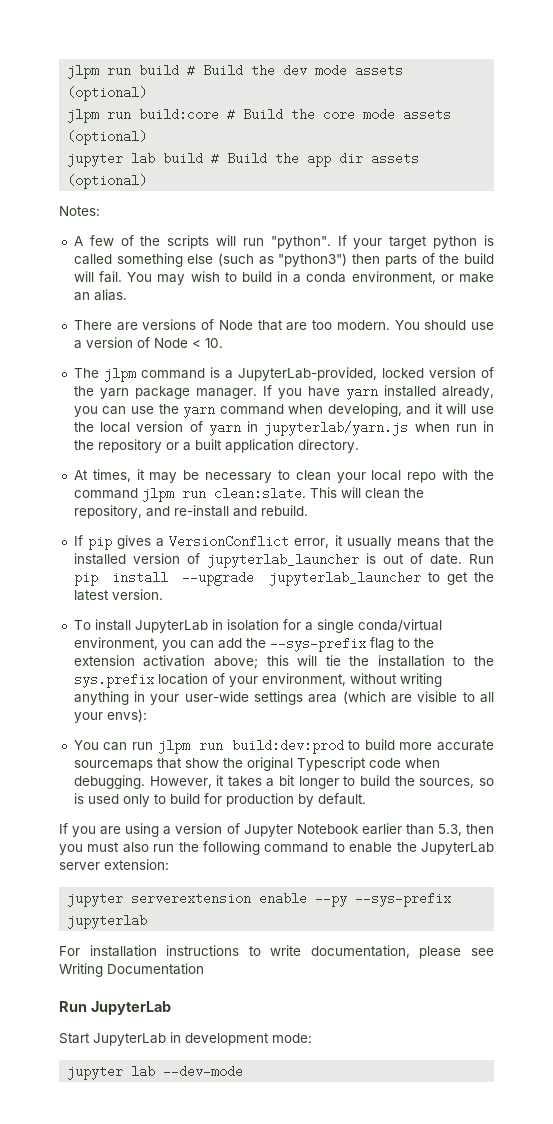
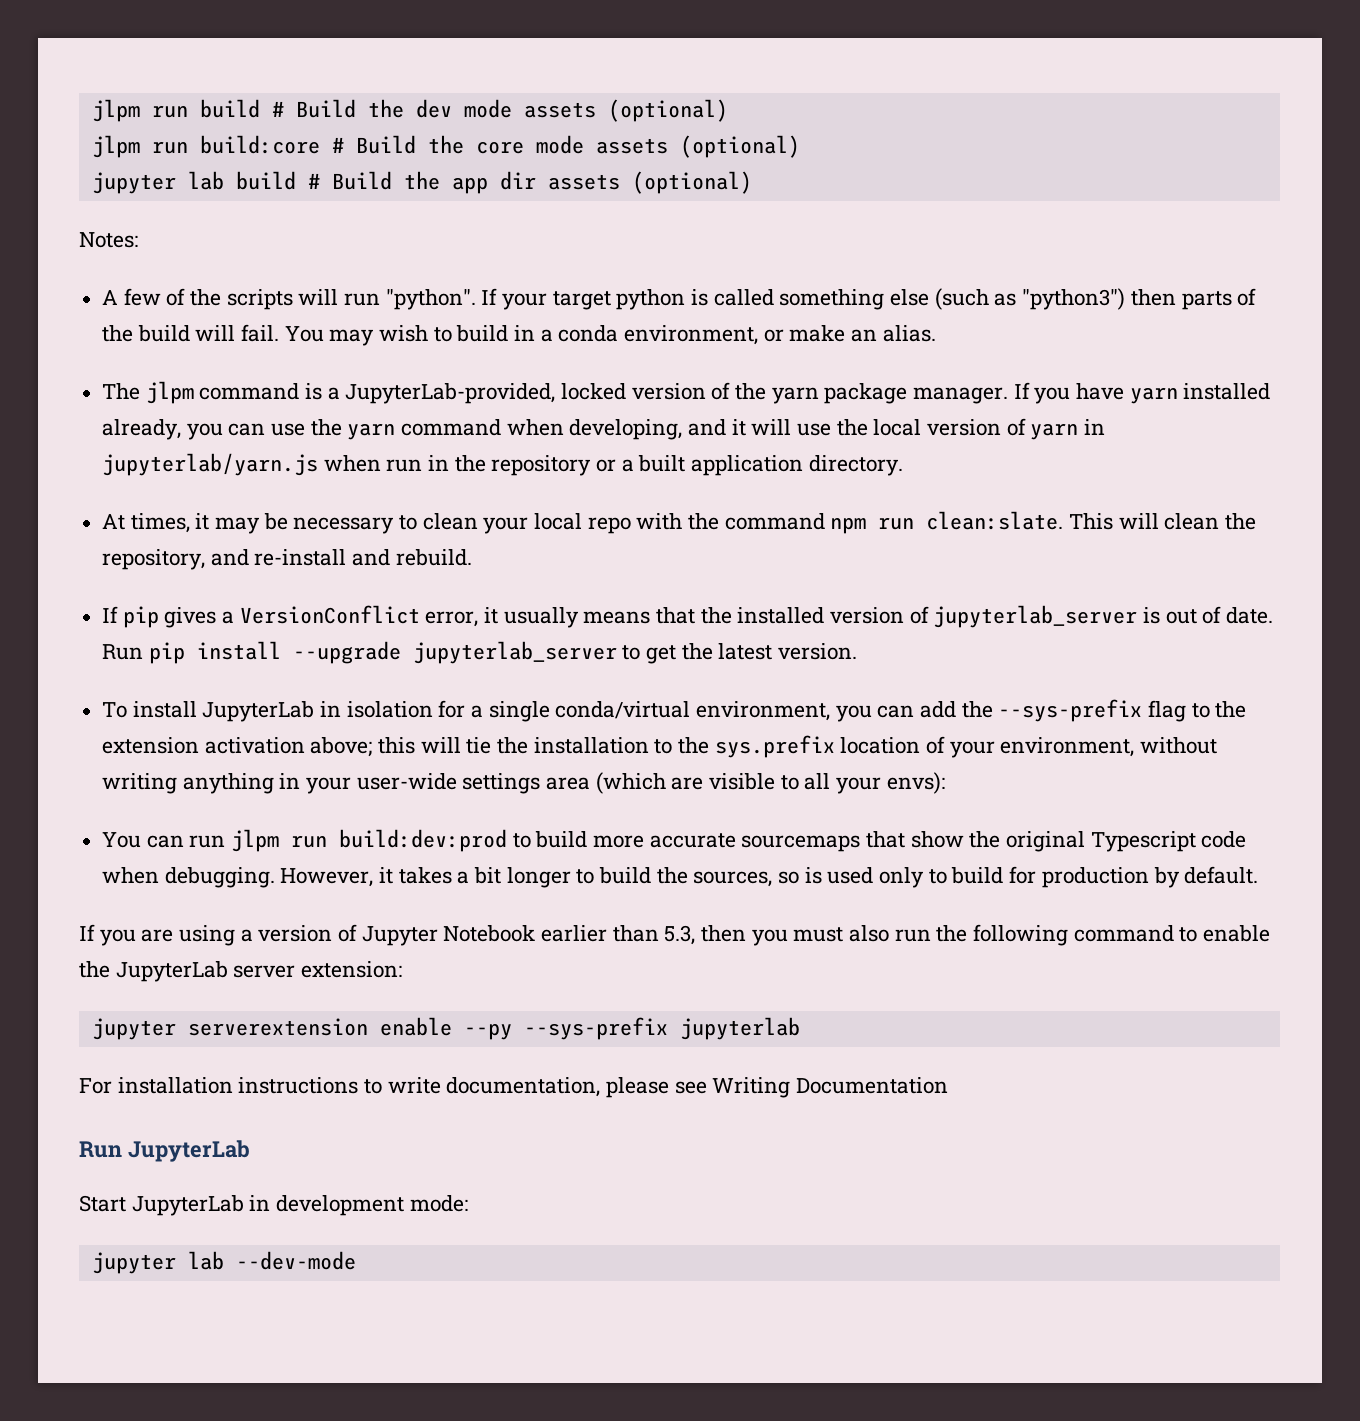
[73,319,495,331] [73,337,223,349] // There are versions of Node that are too modern. You should use a version of Node < 10. -> (936, 333) none
[141,488,174,502] jlpm -> [830,517,867,534] npm
[206,553,359,568] jupyterlab_launcher -> [933,605,1138,628] jupyterlab_server
[268,571,421,586] jupyterlab_launcher -> [412,641,617,664] jupyterlab_server

